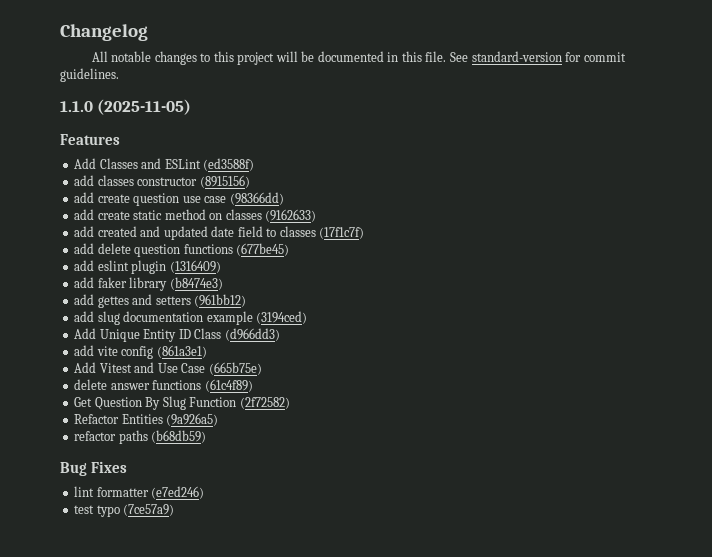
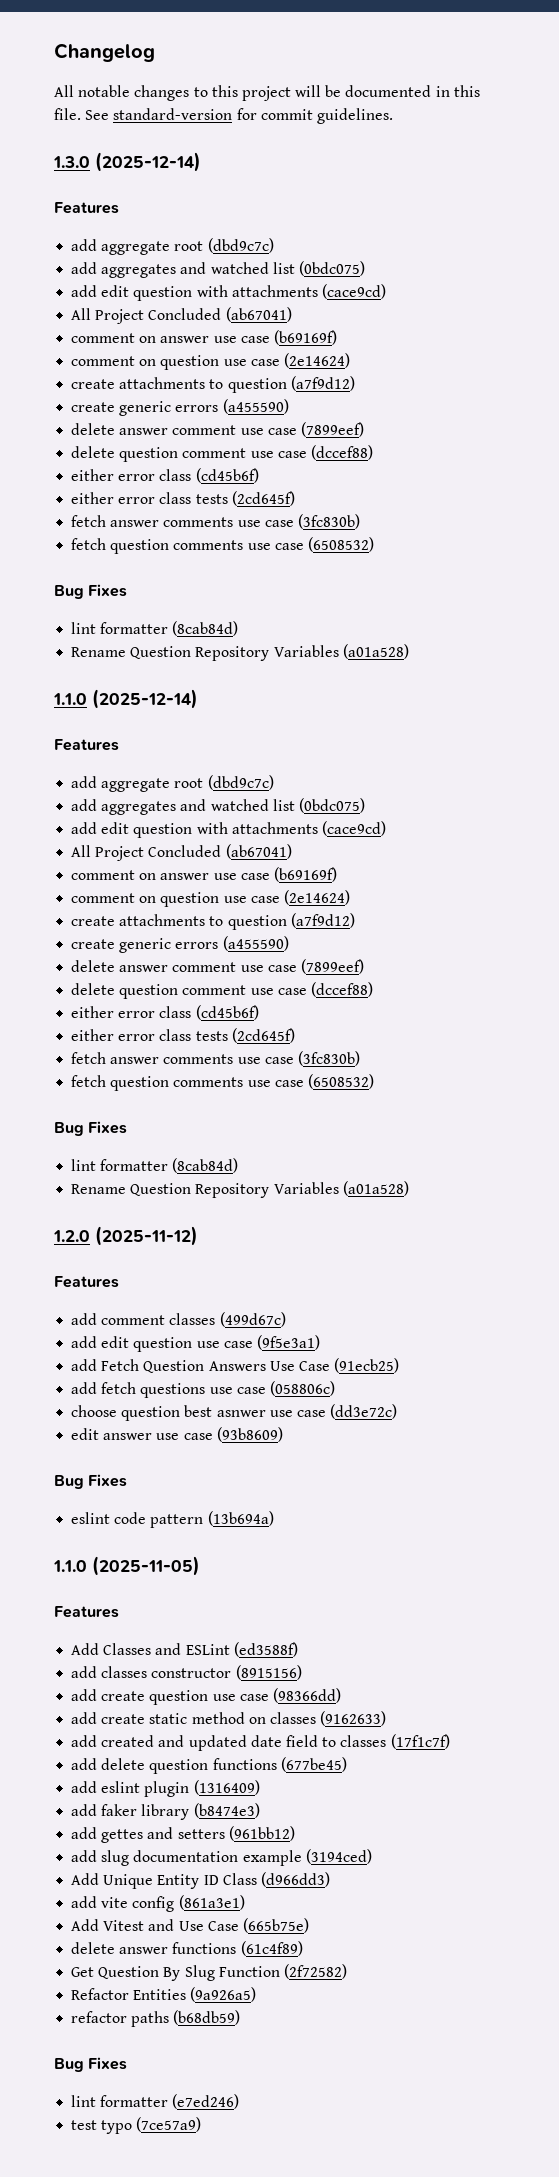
(119, 75) none -> [53,152,201,172] [54,202,119,214] [71,238,274,255] [71,261,365,278] [71,284,386,301] [71,307,292,324] [71,330,337,345] [71,353,350,370] [71,376,355,393] [71,399,289,416] [71,422,364,437] [71,445,373,462] [71,468,259,483] [71,491,295,506] [71,514,360,529] [71,537,374,554] [54,584,128,599] [71,621,239,636] [71,644,409,661] [53,689,198,709] [54,739,119,751] [71,775,274,792] [71,798,365,815] [71,821,386,838] [71,844,292,861] [71,867,337,882] [71,890,350,907] [71,913,355,930] [71,936,289,953] [71,959,364,974] [71,982,373,999] [71,1005,259,1020] [71,1028,295,1043] [71,1051,360,1066] [71,1074,374,1091] [54,1121,128,1136] [71,1158,239,1173] [71,1181,409,1198] [53,1226,198,1246] [54,1276,119,1288] [71,1312,286,1327] [71,1335,320,1352] [71,1358,400,1373] [71,1381,335,1398] [71,1404,398,1421] [71,1427,283,1442] [54,1474,128,1489] [71,1511,274,1528] // 1.3.0 (2025-12-14) // Features // add aggregate root (dbd9c7c) // add aggregates and watched list (0bdc075) // add edit question with attachments (cace9cd) // All Project Concluded (ab67041) // comment on answer use case (b69169f) // comment on question use case (2e14624) // create attachments to question (a7f9d12) // create generic errors (a455590) // delete answer comment use case (7899eef) // delete question comment use case (dccef88) // either error class (cd45b6f) // either error class tests (2cd645f) // fetch answer comments use case (3fc830b) // fetch question comments use case (6508532) // Bug Fixes // lint formatter (8cab84d) // Rename Question Repository Variables (a01a528) // 1.1.0 (2025-12-14) // Features // add aggregate root (dbd9c7c) // add aggregates and watched list (0bdc075) // add edit question with attachments (cace9cd) // All Project Concluded (ab67041) // comment on answer use case (b69169f) // comment on question use case (2e14624) // create attachments to question (a7f9d12) // create generic errors (a455590) // delete answer comment use case (7899eef) // delete question comment use case (dccef88) // either error class (cd45b6f) // either error class tests (2cd645f) // fetch answer comments use case (3fc830b) // fetch question comments use case (6508532) // Bug Fixes // lint formatter (8cab84d) // Rename Question Repository Variables (a01a528) // 1.2.0 (2025-11-12) // Features // add comment classes (499d67c) // add edit question use case (9f5e3a1) // add Fetch Question Answers Use Case (91ecb25) // add fetch questions use case (058806c) // choose question best asnwer use case (dd3e72c) // edit answer use case (93b8609) // Bug Fixes // eslint code pattern (13b694a)

